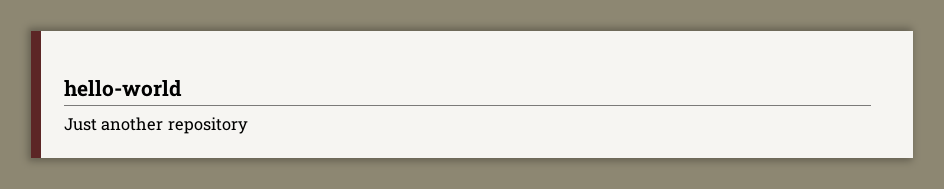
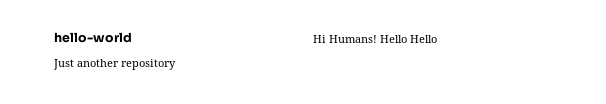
(248, 125) none -> [313,35,437,43] // Hi Humans! Hello Hello

